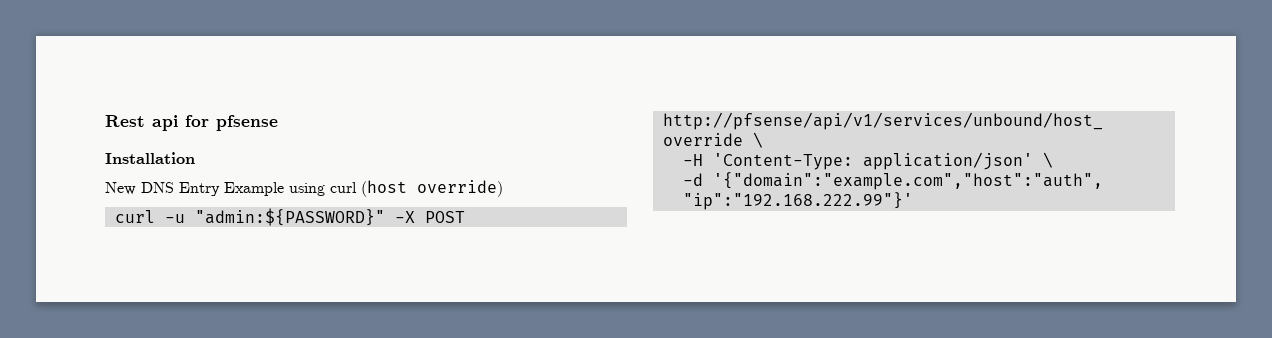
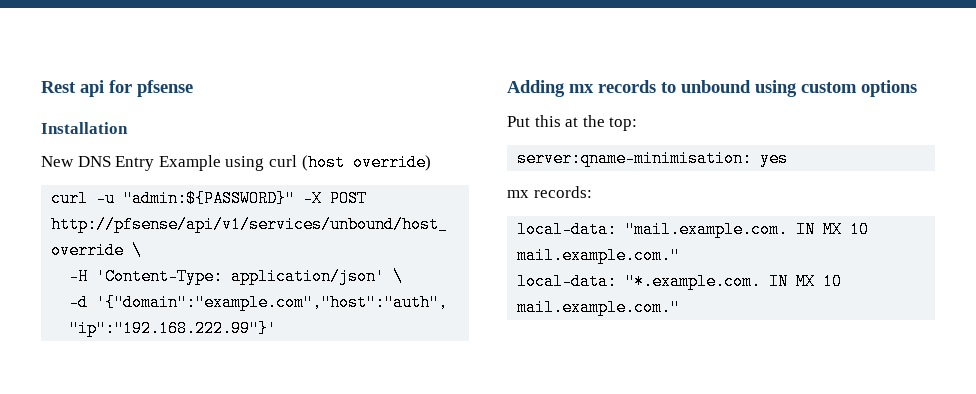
(913, 201) none -> [507,80,917,97] [507,115,638,131] [517,150,789,167] [507,186,592,198] [517,221,870,238] [517,247,681,264] [517,273,843,290] [517,299,681,316] // Adding mx records to unbound using custom options // Put this at the top: // server:qname-minimisation: yes // mx records: // local-data: "mail.example.com. IN MX 10 mail.example.com." // local-data: "*.example.com. IN MX 10 mail.example.com."

